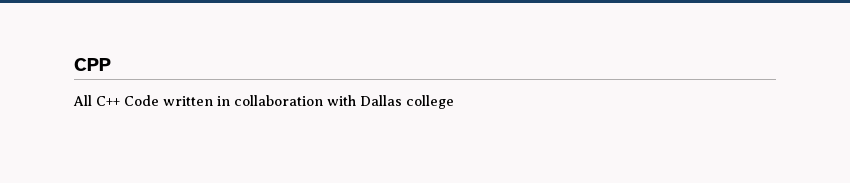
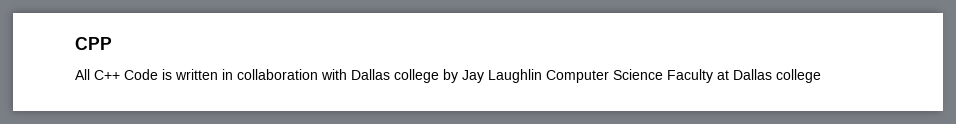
(159, 100) none -> [162,69,172,80] is
(454, 102) none -> [443,69,821,83] by Jay Laughlin Computer Science Faculty at Dallas college

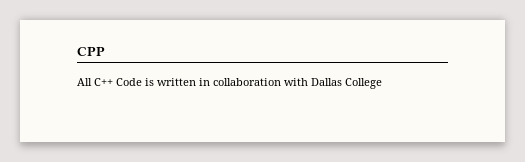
[394,69,821,83] college by Jay Laughlin Computer Science Faculty at Dallas college -> [345,78,382,89] College

